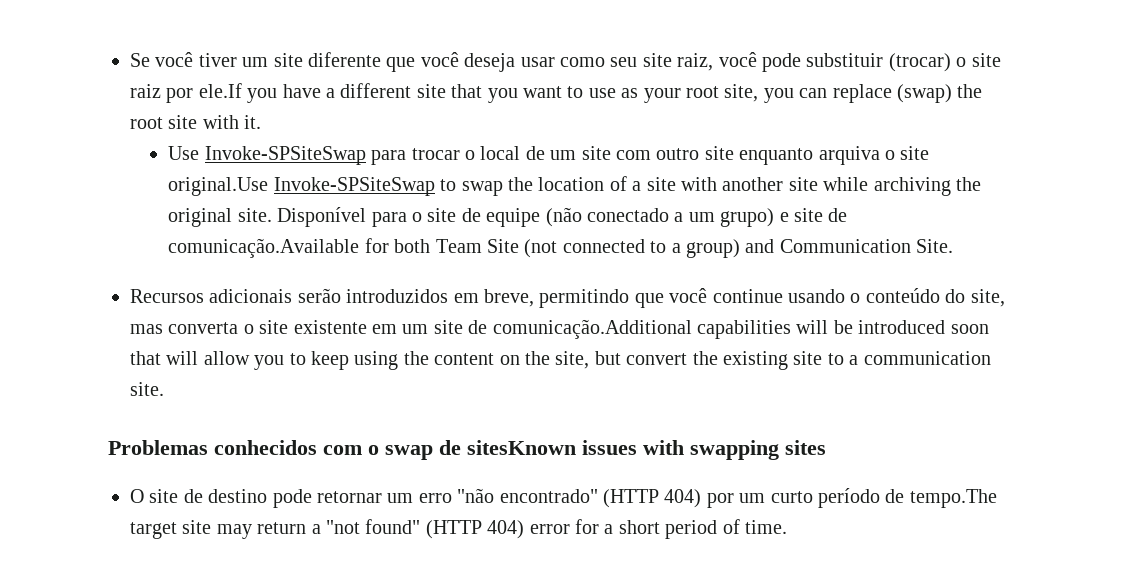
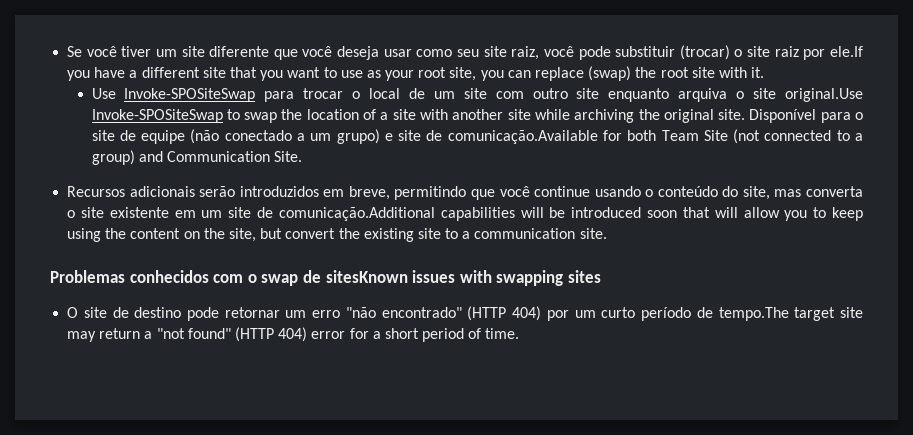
[204,146,366,165] Invoke-SPSiteSwap -> [124,88,256,102] Invoke-SPOSiteSwap
[273,177,435,196] Invoke-SPSiteSwap -> [91,109,223,123] Invoke-SPOSiteSwap

